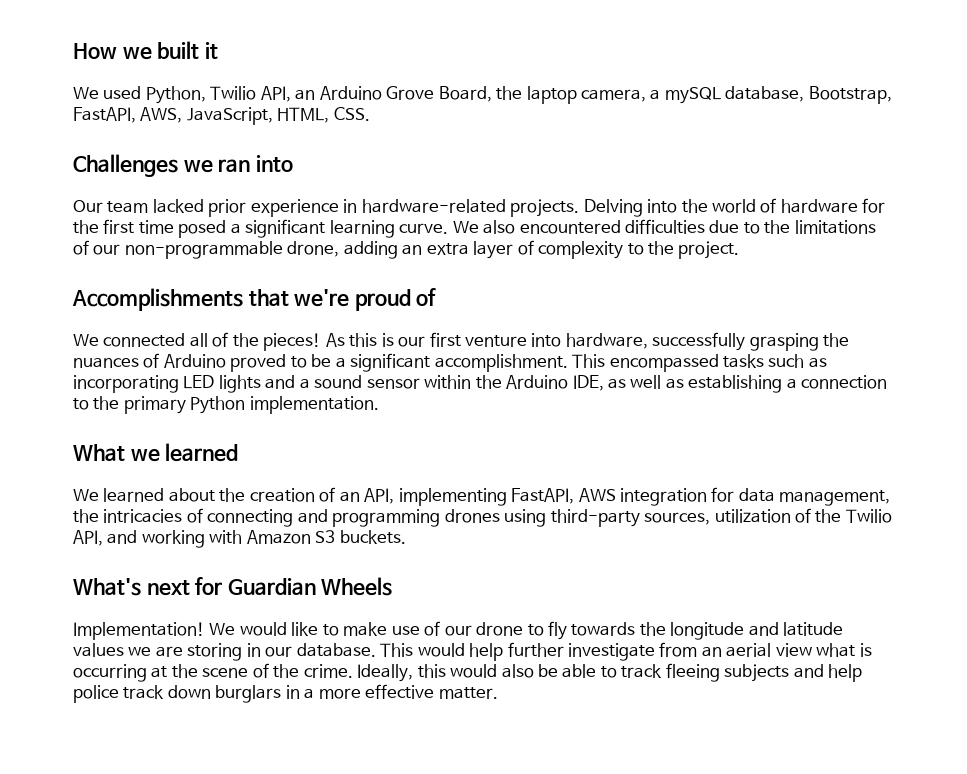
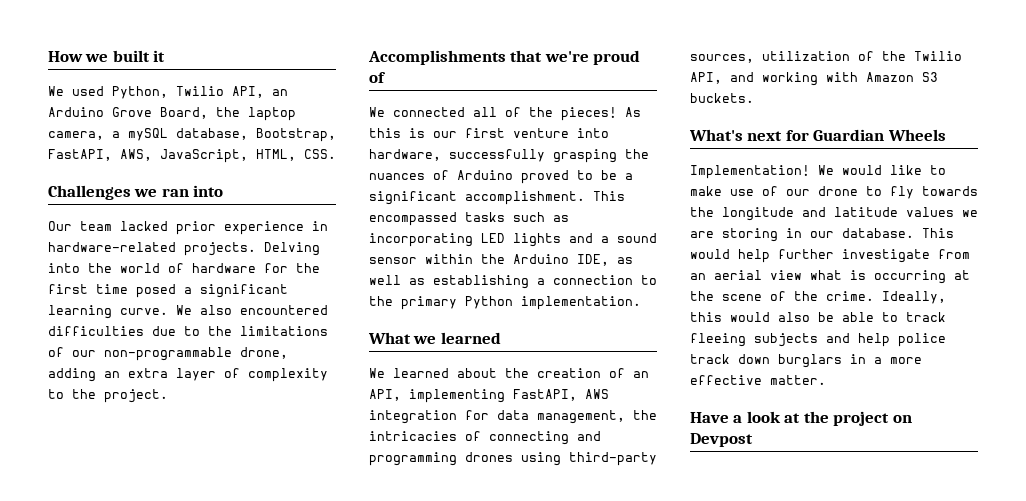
(498, 693) none -> [690,411,912,426] [690,433,753,447] // Have a look at the project on Devpost

